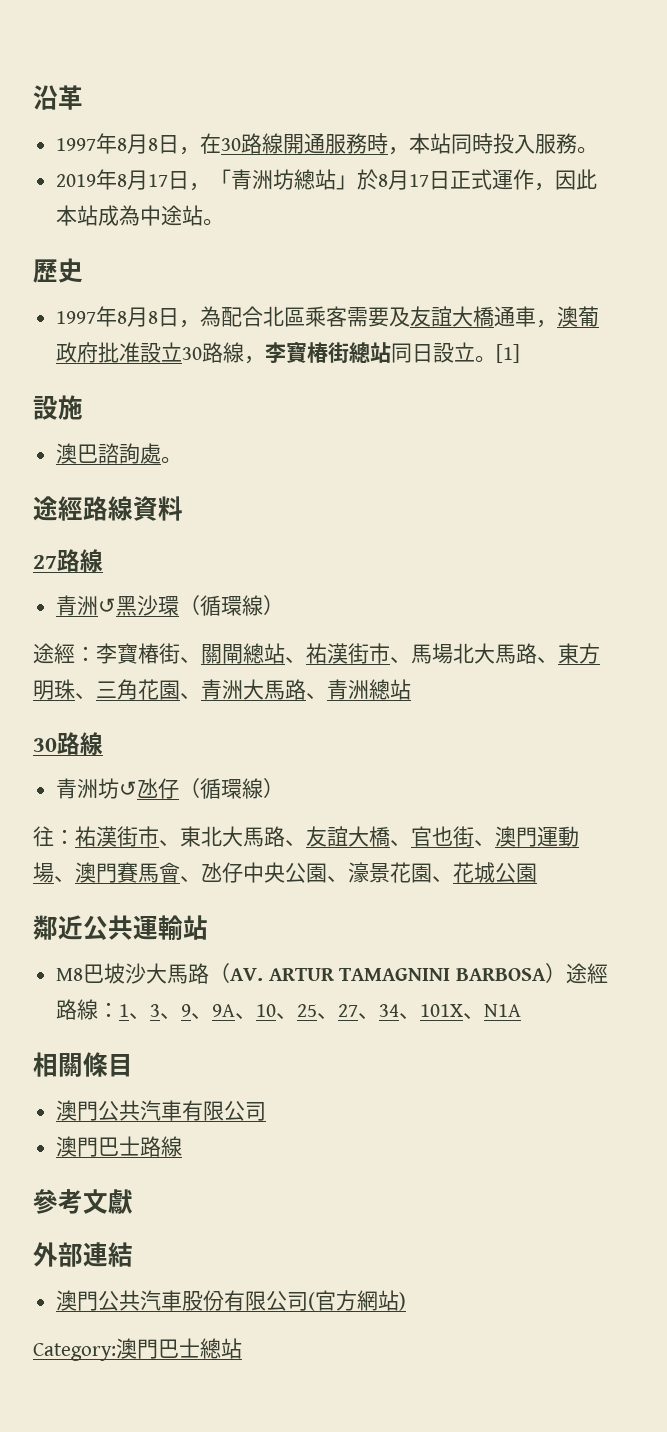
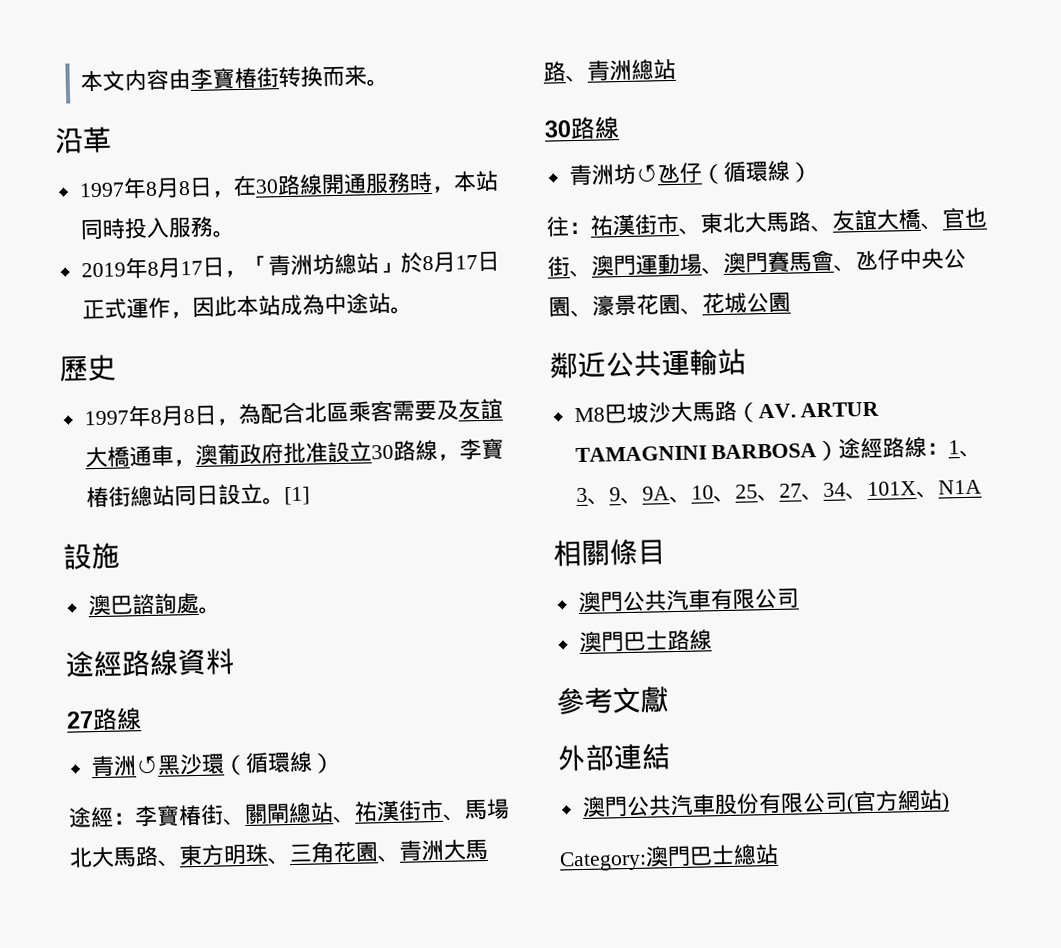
(33, 97) none -> [80,65,390,92] 本文内容由李寶椿街转换而来。 //

